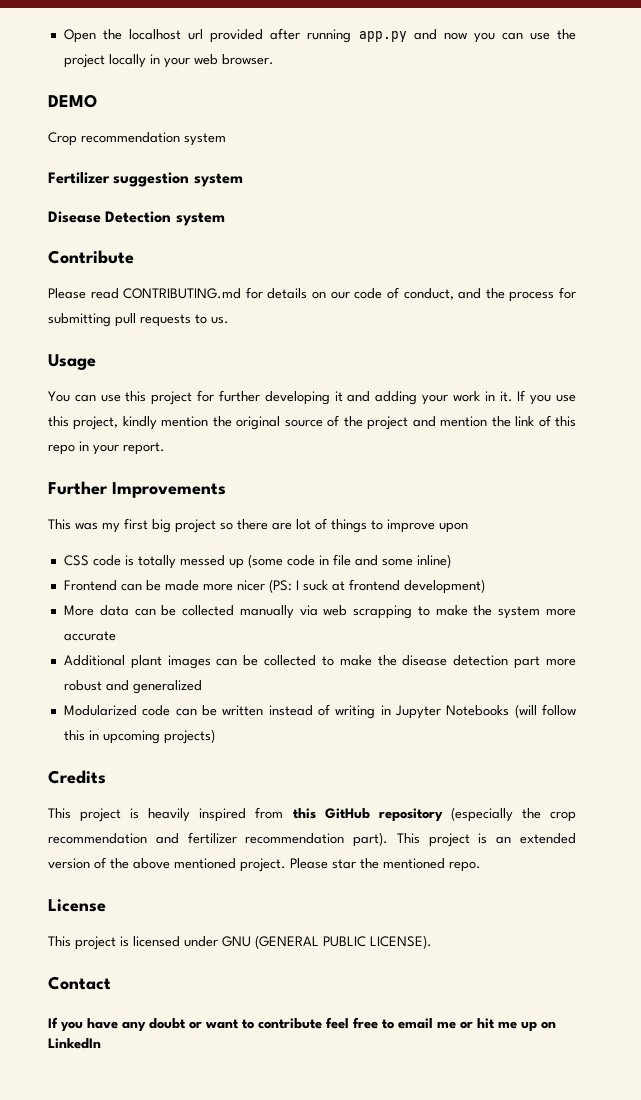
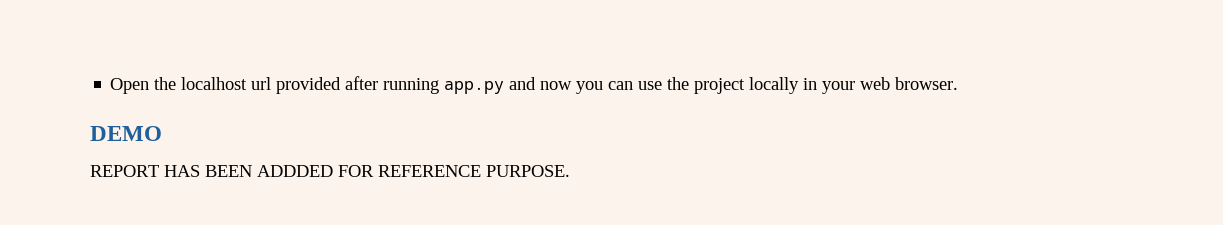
[48,132,226,146] [48,172,243,187] [48,211,225,226] [48,250,134,264] [48,287,577,302] [48,313,229,327] [48,354,96,370] [48,390,576,405] [48,415,576,430] [48,441,165,455] [48,481,226,498] [48,518,468,533] [63,554,451,569] [63,579,485,594] [63,605,576,619] [63,631,116,641] [63,655,576,669] [63,680,202,694] [63,704,576,719] [63,729,215,744] [48,770,106,784] [48,807,576,822] [48,832,576,847] [48,857,481,872] [48,899,106,912] [48,935,432,950] [48,976,111,990] [48,1017,556,1032] [48,1038,101,1049] Crop recommendation system // Fertilizer suggestion system // Disease Detection system // Contribute // Please read CONTRIBUTING.md for details on our code of conduct, and the process for submitting pull requests to us. // Usage // You can use this project for further developing it and adding your work in it. If you use this project, kindly mention the original source of the project and mention the link of this repo in your report. // Further Improvements // This was my first big project so there are lot of things to improve upon // CSS code is totally messed up (some code in file and some inline) // Frontend can be made more nicer (PS: I suck at frontend development) // More data can be collected manually via web scrapping to make the system more accurate // Additional plant images can be collected to make the disease detection part more robust and generalized // Modularized code can be written instead of writing in Jupyter Notebooks (will follow this in upcoming projects) // Credits // This project is heavily inspired from this GitHub repository (especially the crop recommendation and fertilizer recommendation part). This project is an extended version of the above mentioned project. Please star the mentioned repo. // License // This project is licensed under GNU (GENERAL PUBLIC LICENSE). // Contact // If you have any doubt or want to contribute feel free to email me or hit me up on LinkedIn -> [90,165,570,177] REPORT HAS BEEN ADDDED FOR REFERENCE PURPOSE.

